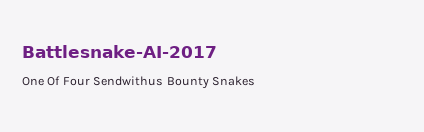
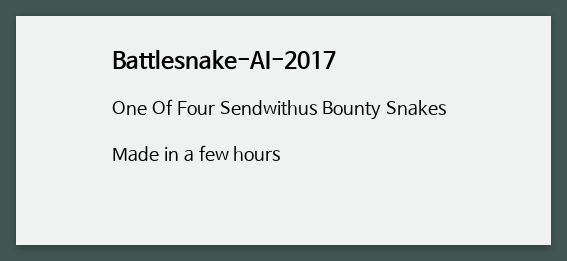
(255, 81) none -> [112,145,282,162] // Made in a few hours

